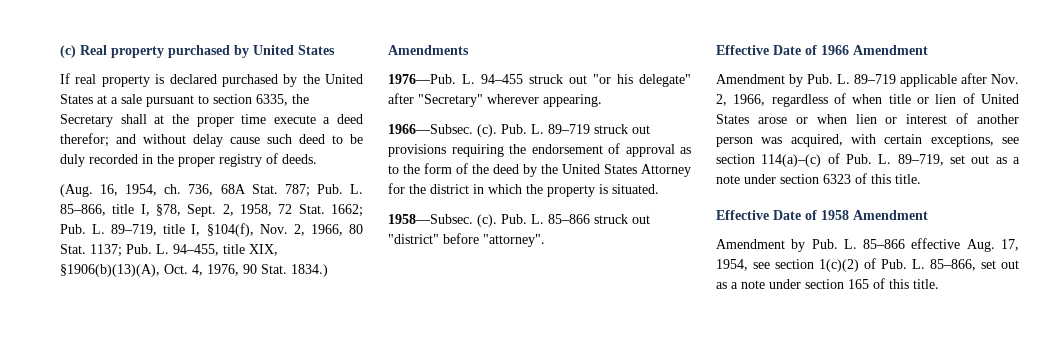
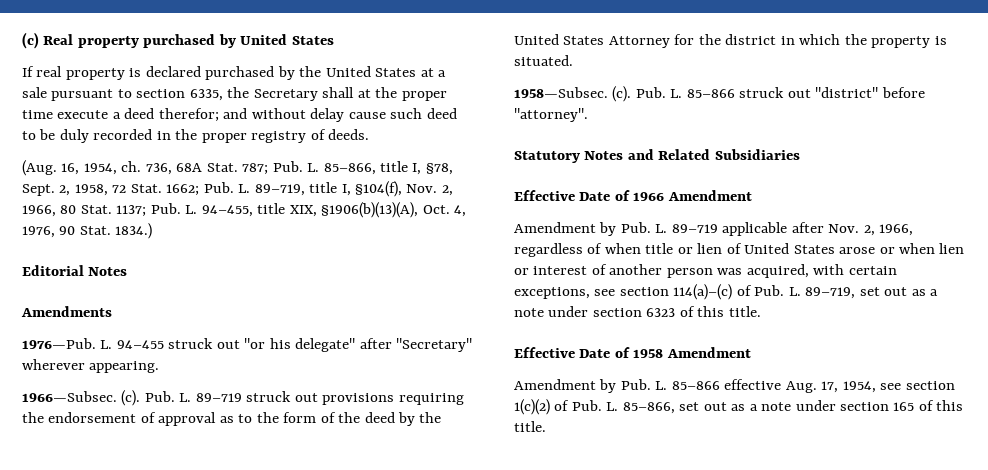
(328, 270) none -> [22,265,128,276] // Editorial Notes
(545, 240) none -> [514,149,800,163] // Statutory Notes and Related Subsidiaries

